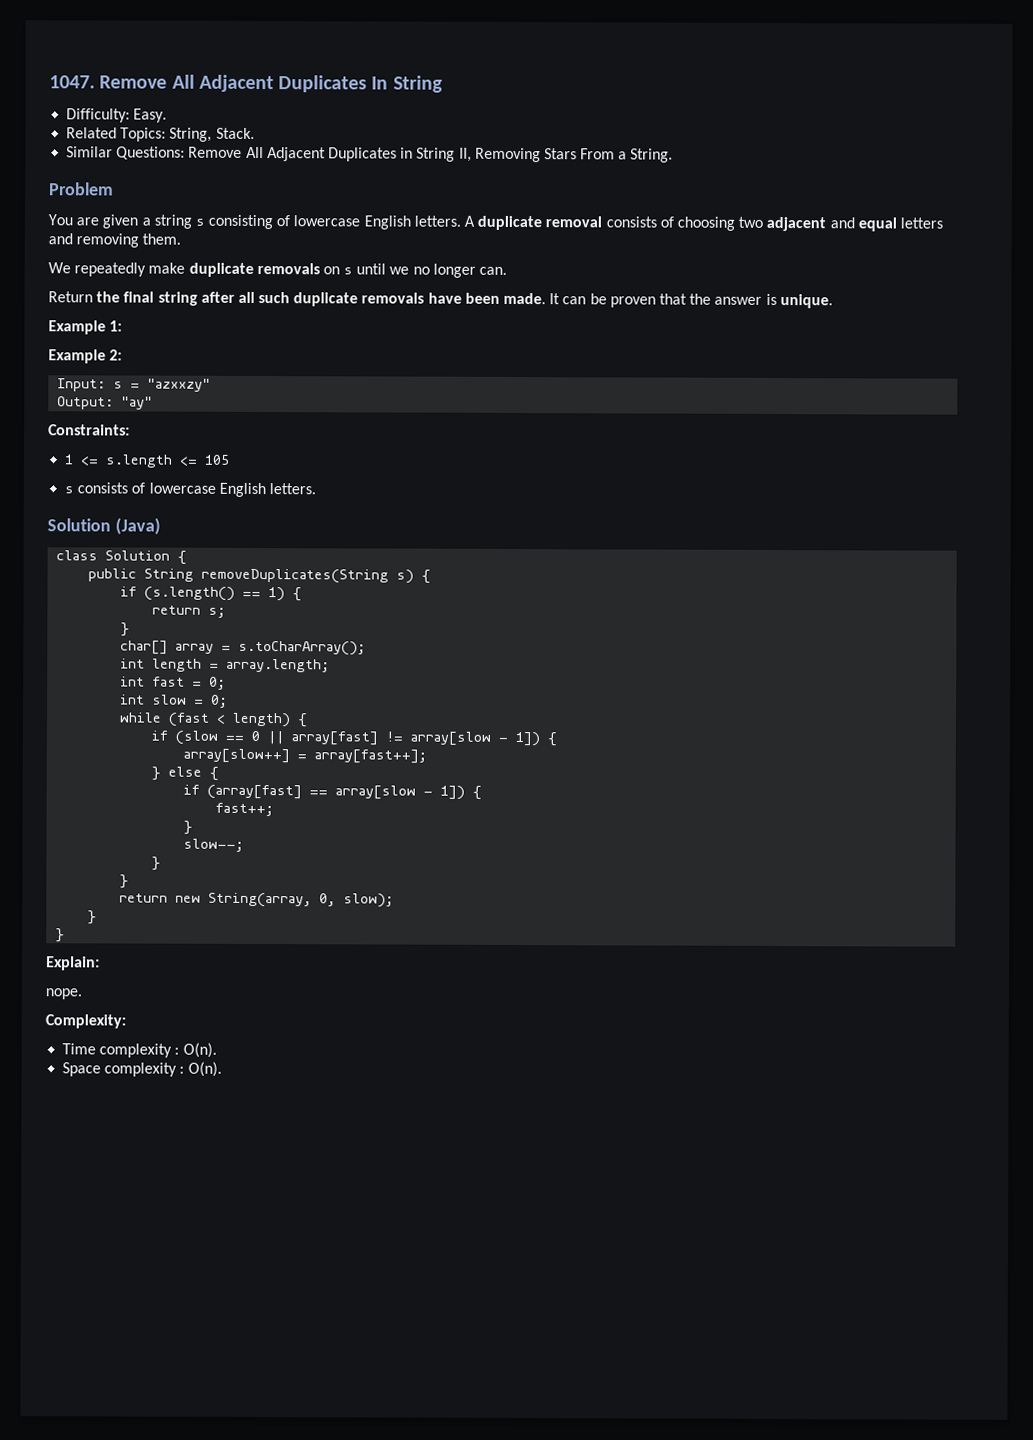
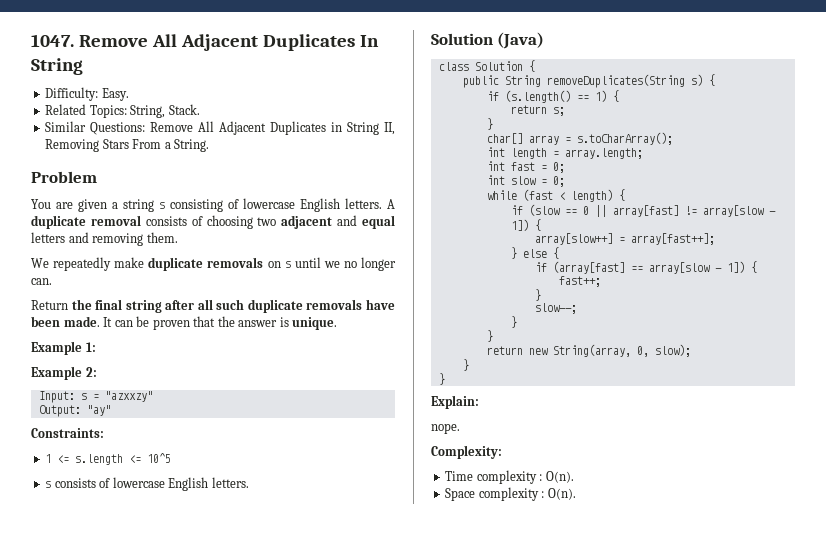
[204,454,231,465] 105 -> [147,453,172,463] 10^5

